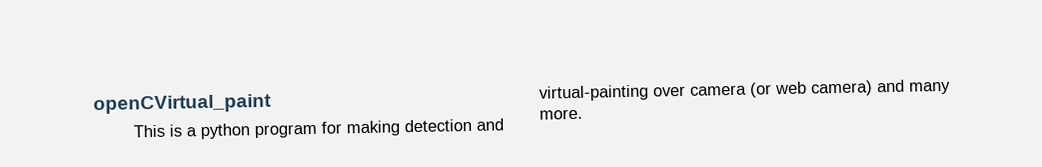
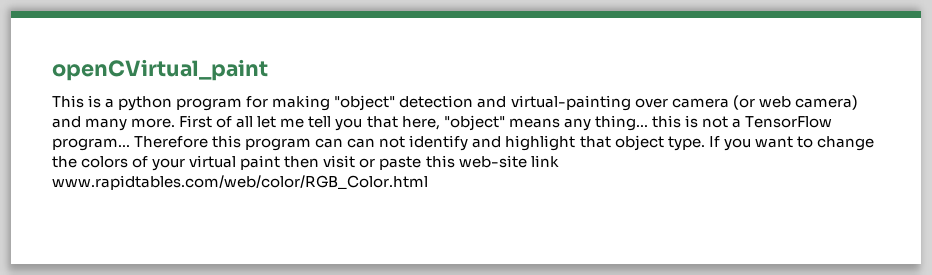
(400, 128) none -> [334,95,396,111] "object"
(583, 114) none -> [179,115,832,131] [52,135,874,151] [52,155,559,171] [52,175,428,190] First of all let me tell you that here, "object" means any thing... this is not a TensorFlow program... Therefore this program can can not identify and highlight that object type. If you want to change the colors of your virtual paint then visit or paste this web-site link www.rapidtables.com/web/color/RGB_Color.html

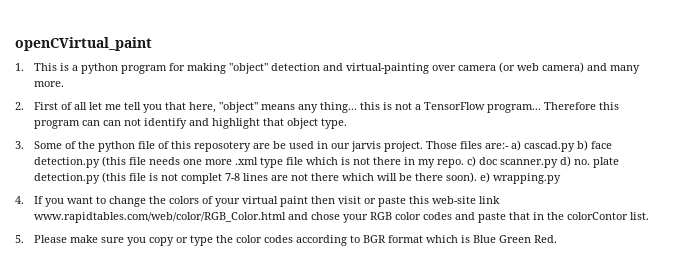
(268, 70) none -> [15,63,24,71] 1.
(176, 123) none -> [15,102,24,110] // 2.
(705, 143) none -> [15,140,613,152] [34,156,620,168] [34,172,562,184] [15,196,24,204] // 3. Some of the python file of this reposotery are be used in our jarvis project. Those files are:- a) cascad.py b) face detection.py (this file needs one more .xml type file which is not there in my repo. c) doc scanner.py d) no. plate detection.py (this file is not complet 7-8 lines are not there which will be there soon). e) wrapping.py // 4.
(428, 182) none -> [288,212,650,223] [15,235,558,246] and chose your RGB color codes and paste that in the colorContor list. // 5. Please make sure you copy or type the color codes according to BGR format which is Blue Green Red.

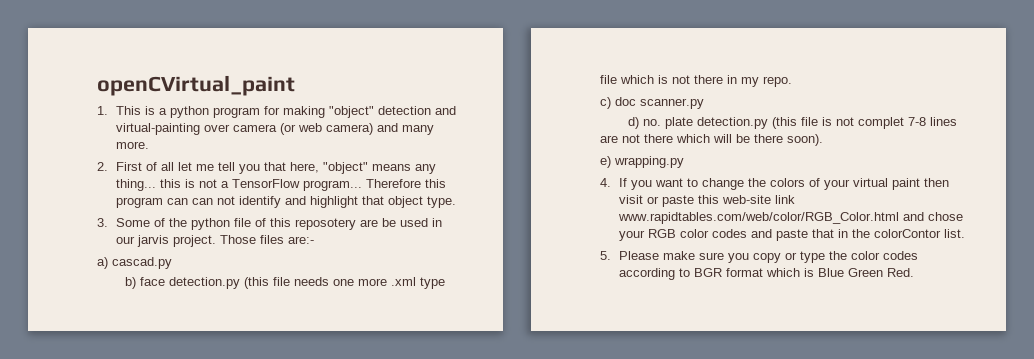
(510, 146) none -> (315, 240) //
(576, 146) none -> (172, 263) //
(465, 163) none -> (792, 81) //
(559, 163) none -> (704, 103) //
(478, 177) none -> (823, 140) //

